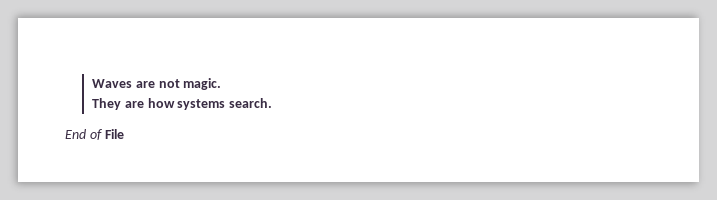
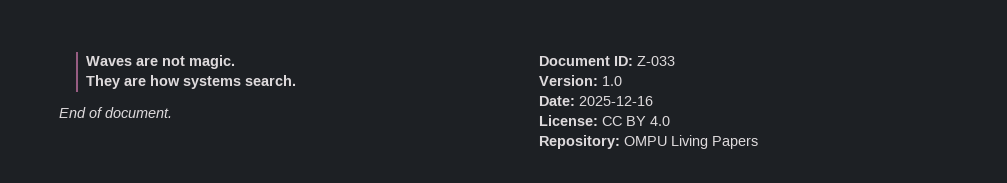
[104,129,124,139] File -> [105,107,172,118] [539,56,675,66] [539,75,622,86] [539,96,653,106] [539,115,670,126] [539,135,758,149] document. // Document ID: Z-033 // Version: 1.0 // Date: 2025-12-16 // License: CC BY 4.0 // Repository: OMPU Living Papers

